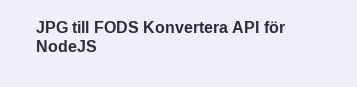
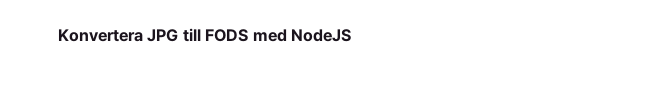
(36, 27) none -> [58,29,143,42] Konvertera
[142,21,285,33] Konvertera API för -> [252,29,287,42] med

